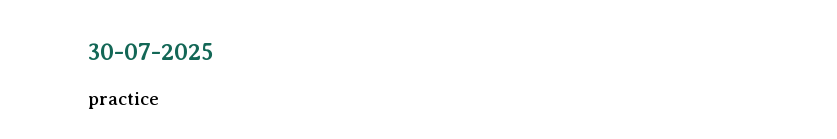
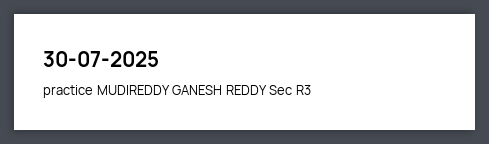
(159, 100) none -> [96,85,311,95] MUDIREDDY GANESH REDDY Sec R3

